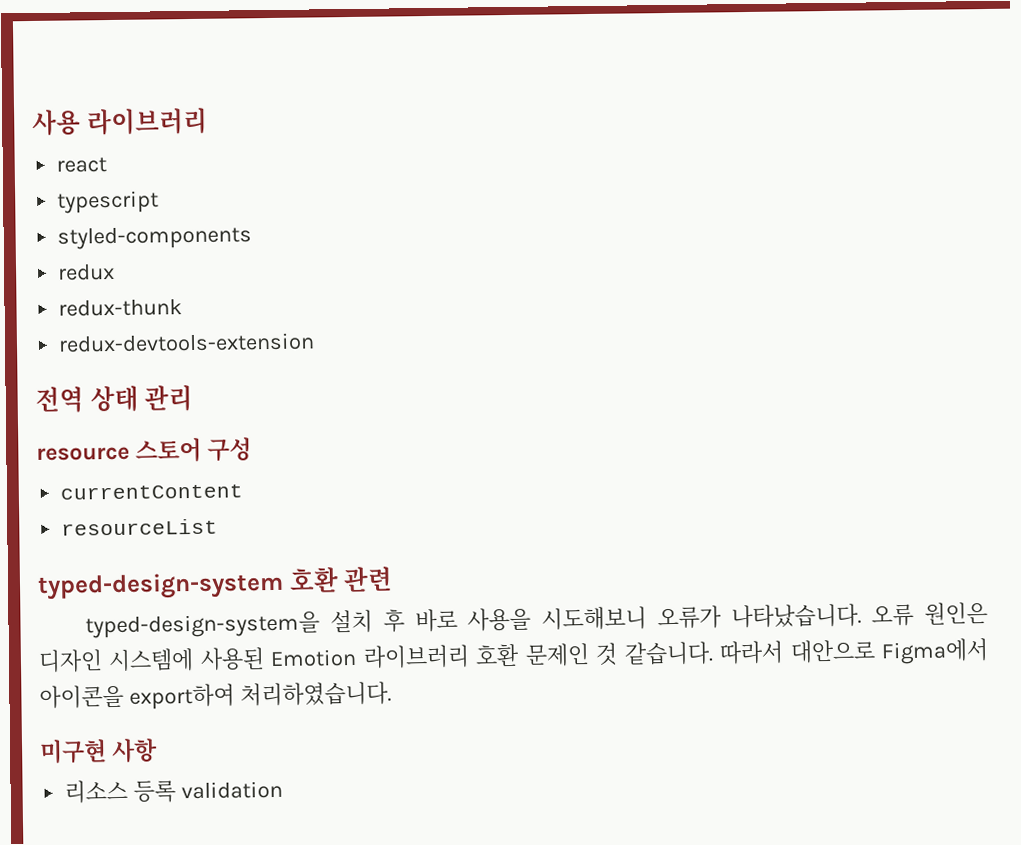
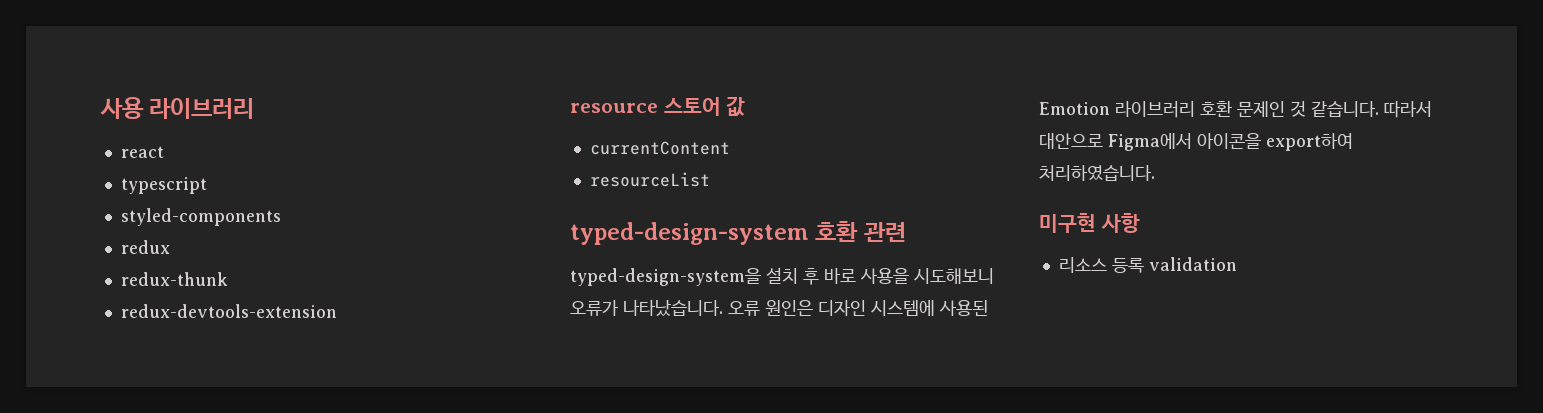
[35,384,194,413] // 전역 상태 관리 -> (337, 311) none
[207,437,253,462] 구성 -> [726,96,746,117] 값

